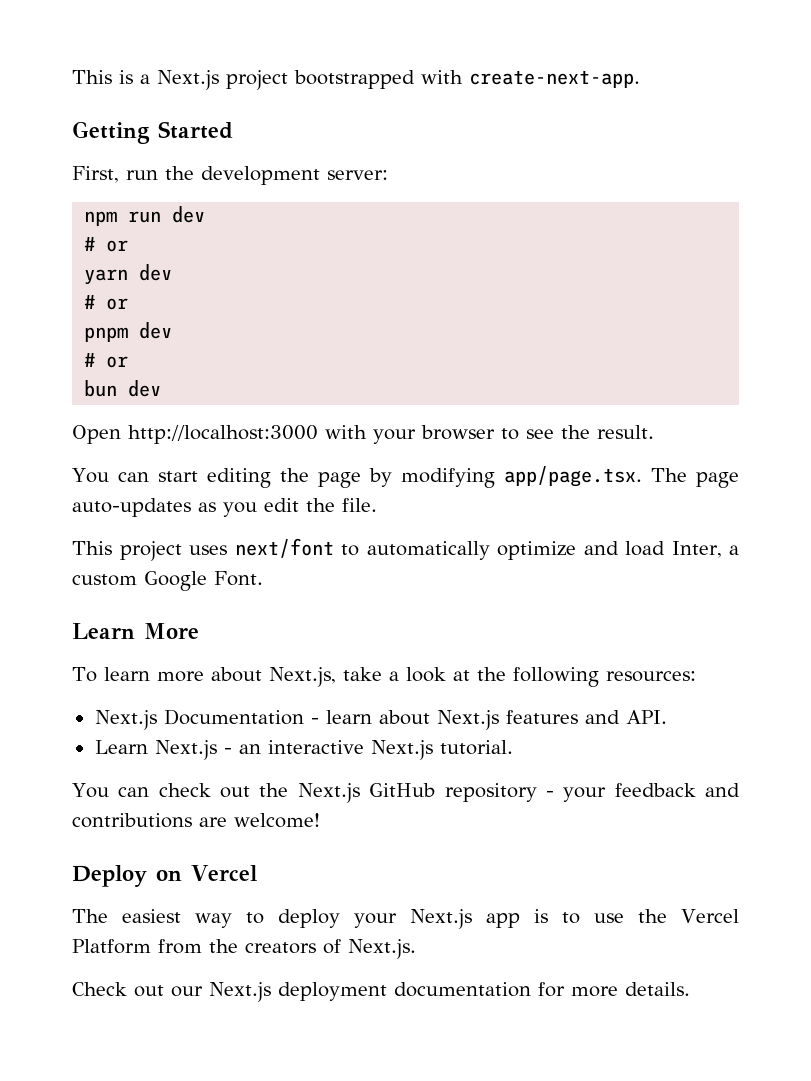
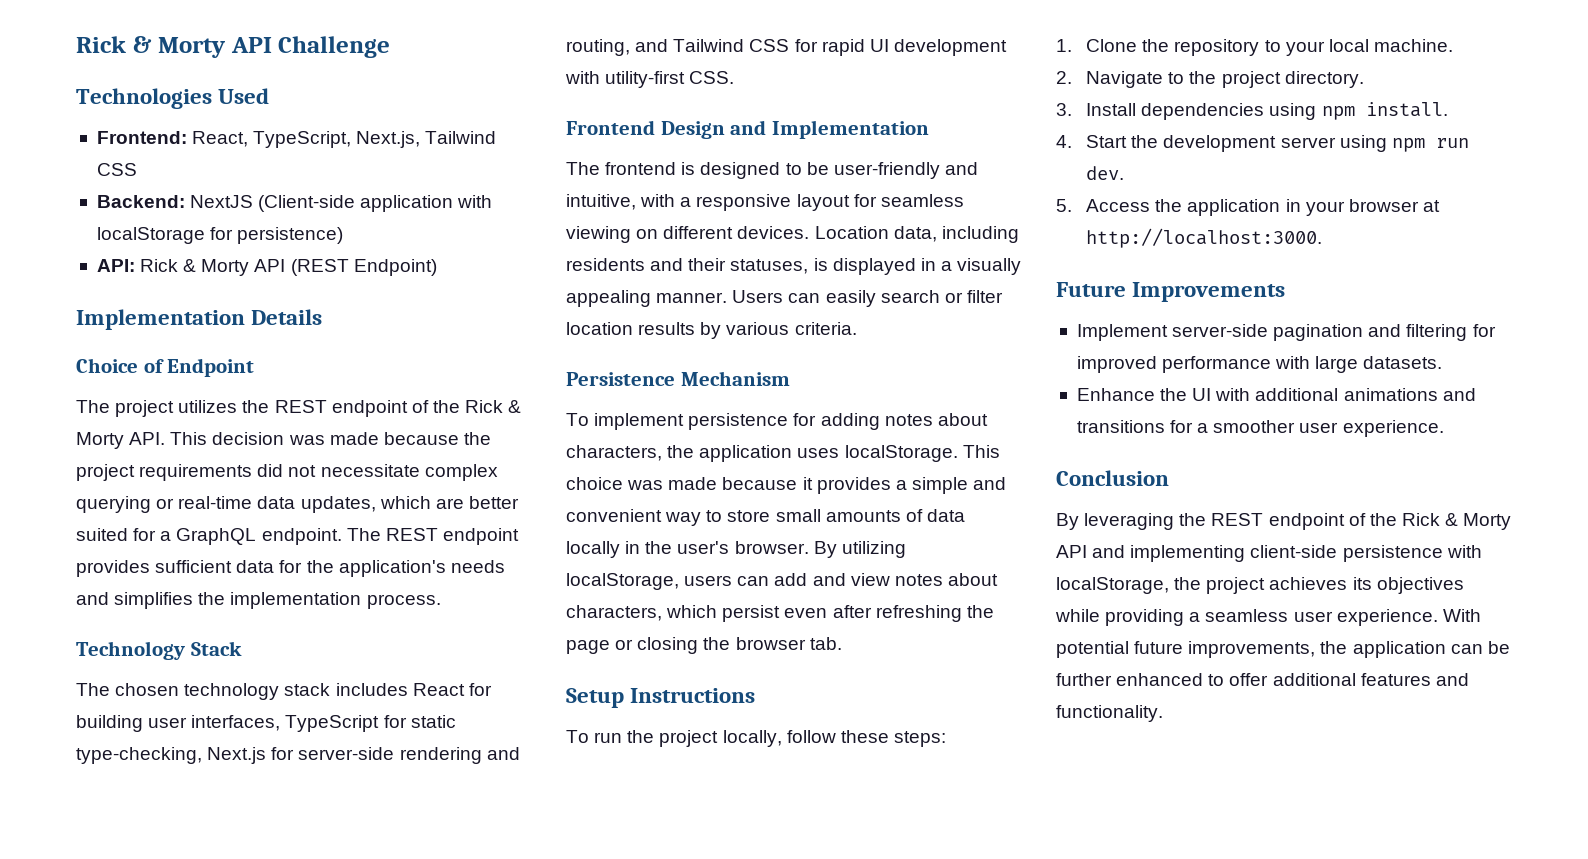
[72,70,640,90] [72,121,233,144] [72,166,388,185] [84,206,206,226] [84,237,129,252] [84,264,173,285] [84,295,129,310] [84,322,173,342] [84,353,129,368] [84,380,162,397] [72,425,654,444] [72,466,739,488] [72,498,377,517] [72,538,739,561] [72,571,263,591] [72,623,199,639] [72,667,696,687] [94,709,667,730] [94,740,513,760] [72,783,740,803] [72,813,320,828] [72,865,257,887] [72,909,740,929] [72,939,416,959] [72,982,690,1002] This is a Next.js project bootstrapped with create-next-app. // Getting Started // First, run the development server: // npm run dev // # or // yarn dev // # or // pnpm dev // # or // bun dev // Open http://localhost:3000 with your browser to see the result. // You can start editing the page by modifying app/page.tsx. The page auto-updates as you edit the file. // This project uses next/font to automatically optimize and load Inter, a custom Google Font. // Learn More // To learn more about Next.js, take a look at the following resources: // Next.js Documentation - learn about Next.js features and API. // Learn Next.js - an interactive Next.js tutorial. // You can check out the Next.js GitHub repository - your feedback and contributions are welcome! // Deploy on Vercel // The easiest way to deploy your Next.js app is to use the Vercel Platform from the creators of Next.js. // Check out our Next.js deployment documentation for more details. -> [76,36,391,58] [76,88,270,109] [96,131,497,148] [96,163,137,176] [96,195,493,212] [96,227,344,244] [96,259,437,276] [76,309,323,330] [76,358,255,377] [76,400,522,417] [76,432,491,449] [76,464,498,481] [76,496,519,513] [76,528,519,545] [76,560,505,577] [76,592,441,609] [76,641,242,660] [76,683,492,700] [76,715,456,732] [76,747,520,764] [566,39,1007,56] [565,71,735,88] [566,120,930,139] [566,162,978,179] [566,194,964,211] [566,226,1019,243] [566,258,1022,275] [566,290,1003,307] [566,322,857,339] [566,371,790,386] [566,413,988,430] [566,445,1000,462] [566,477,1007,494] [566,509,965,526] [566,541,906,558] [566,573,998,590] [566,605,994,622] [566,637,842,654] [566,688,756,708] [566,730,946,747] [1056,39,1453,56] [1056,71,1364,88] [1056,102,1448,120] [1056,135,1469,152] [1086,166,1125,180] [1056,199,1440,216] [1086,228,1323,248] [1056,282,1286,302] [1076,324,1496,341] [1076,356,1443,373] [1076,388,1476,401] [1076,420,1444,437] [1056,470,1169,486] [1056,513,1512,530] [1056,545,1482,562] [1056,577,1464,594] [1055,609,1481,626] [1056,641,1510,658] [1056,673,1469,686] [1056,705,1163,722] Rick & Morty API Challenge // Technologies Used // Frontend: React, TypeScript, Next.js, Tailwind CSS // Backend: NextJS (Client-side application with localStorage for persistence) // API: Rick & Morty API (REST Endpoint) // Implementation Details // Choice of Endpoint // The project utilizes the REST endpoint of the Rick & Morty API. This decision was made because the project requirements did not necessitate complex querying or real-time data updates, which are better suited for a GraphQL endpoint. The REST endpoint provides sufficient data for the application's needs and simplifies the implementation process. // Technology Stack // The chosen technology stack includes React for building user interfaces, TypeScript for static type-checking, Next.js for server-side rendering and routing, and Tailwind CSS for rapid UI development with utility-first CSS. // Frontend Design and Implementation // The frontend is designed to be user-friendly and intuitive, with a responsive layout for seamless viewing on different devices. Location data, including residents and their statuses, is displayed in a visually appealing manner. Users can easily search or filter location results by various criteria. // Persistence Mechanism // To implement persistence for adding notes about characters, the application uses localStorage. This choice was made because it provides a simple and convenient way to store small amounts of data locally in the user's browser. By utilizing localStorage, users can add and view notes about characters, which persist even after refreshing the page or closing the browser tab. // Setup Instructions // To run the project locally, follow these steps: // 1. Clone the repository to your local machine. // 2. Navigate to the project directory. // 3. Install dependencies using npm install. // 4. Start the development server using npm run dev. // 5. Access the application in your browser at http://localhost:3000. // Future Improvements // Implement server-side pagination and filtering for improved performance with large datasets. // Enhance the UI with additional animations and transitions for a smoother user experience. // Conclusion // By leveraging the REST endpoint of the Rick & Morty API and implementing client-side persistence with localStorage, the project achieves its objectives while providing a seamless user experience. With potential future improvements, the application can be further enhanced to offer additional features and functionality.

